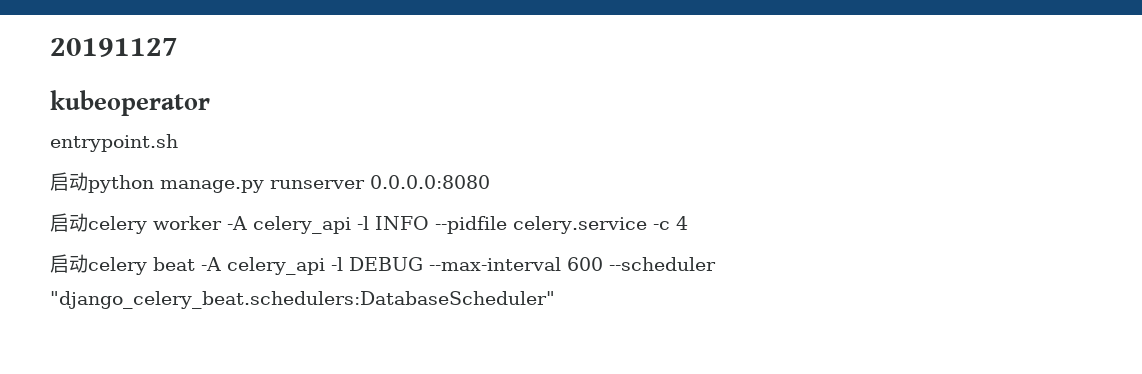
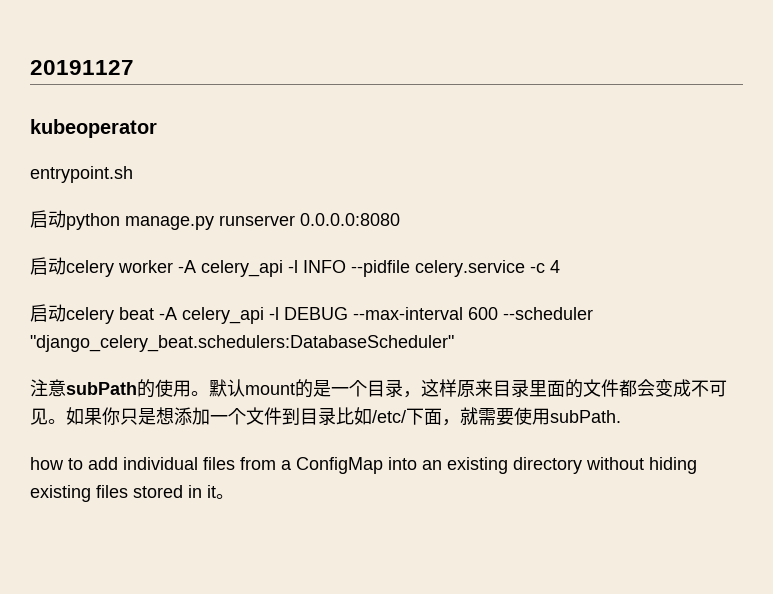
(555, 300) none -> [30,379,727,398] [30,407,621,426] [30,457,697,474] [30,485,234,502] // 注意subPath的使用。默认mount的是一个目录，这样原来目录里面的文件都会变成不可见。如果你只是想添加一个文件到目录比如/etc/下面，就需要使用subPath. // how to add individual files from a ConfigMap into an existing directory without hiding existing files stored in it。

